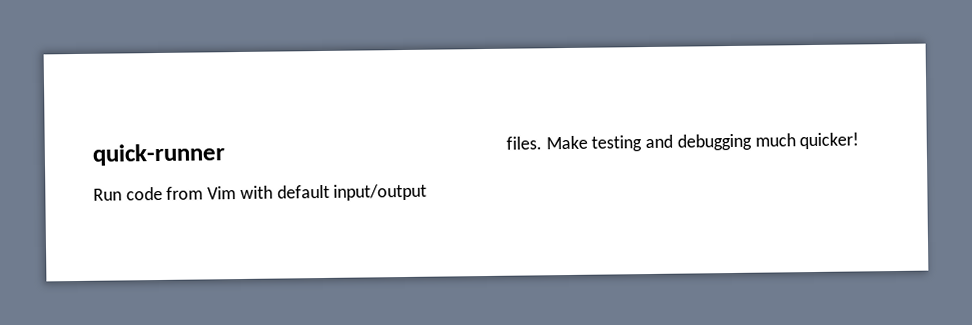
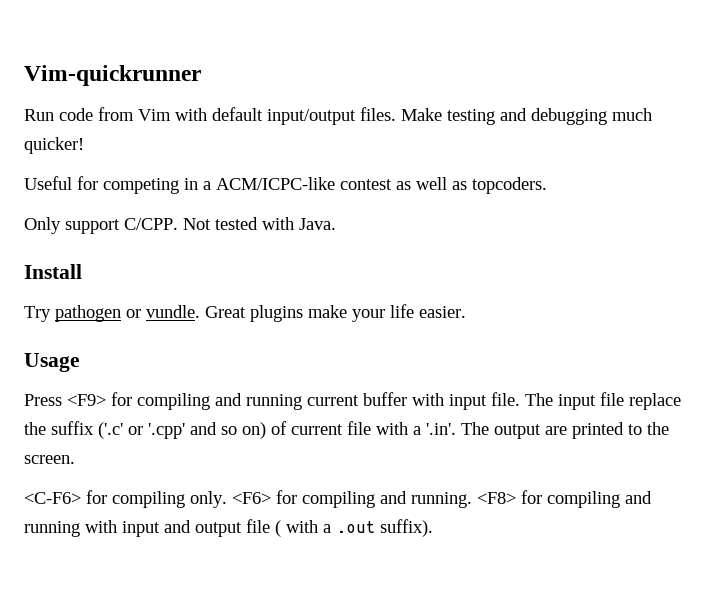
[92,143,226,166] quick-runner -> [24,65,201,86] Vim-quickrunner
(860, 141) none -> [24,176,547,194] [24,217,336,234] [24,264,82,279] [24,304,466,322] [24,353,80,372] [24,392,681,410] [24,421,669,439] [24,455,75,464] [24,490,652,508] [24,519,433,537] // Useful for competing in a ACM/ICPC-like contest as well as topcoders. // Only support C/CPP. Not tested with Java. // Install // Try pathogen or vundle. Great plugins make your life easier. // Usage // Press <F9> for compiling and running current buffer with input file. The input file replace the suffix ('.c' or '.cpp' and so on) of current file with a '.in'. The output are printed to the screen. // <C-F6> for compiling only. <F6> for compiling and running. <F8> for compiling and running with input and output file ( with a .out suffix).

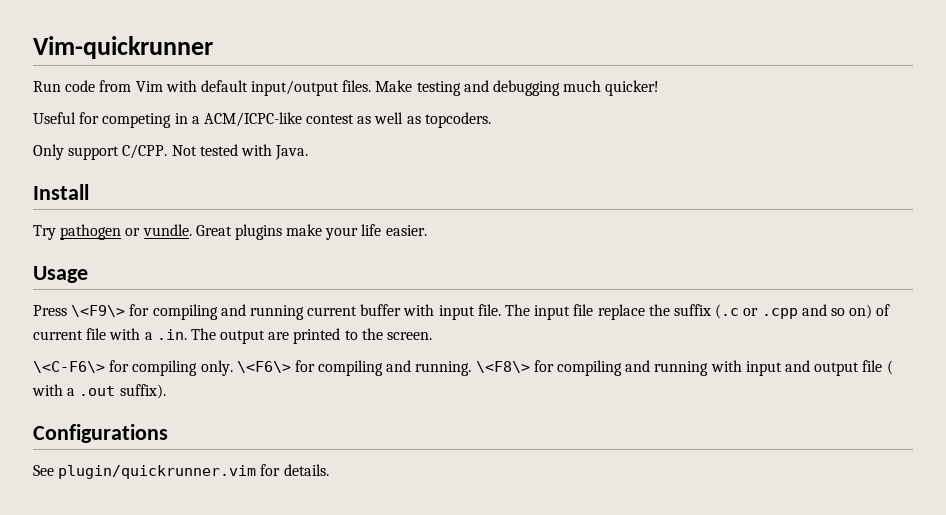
[67,394,106,406] <F9> -> [71,305,126,317] \<F9\>
[98,422,185,439] ('.c' or '.cpp' -> [715,304,798,319] (.c or .cpp
[426,423,456,435] '.in'. -> [156,329,187,340] .in.
[24,492,81,504] <C-F6> -> [33,361,105,373] \<C-F6\>
[232,492,271,504] <F6> -> [236,361,291,373] \<F6\>
[477,492,516,504] <F8> -> [475,361,530,373] \<F8\>
(433, 528) none -> [33,424,168,443] [33,464,329,479] // Configurations // See plugin/quickrunner.vim for details.

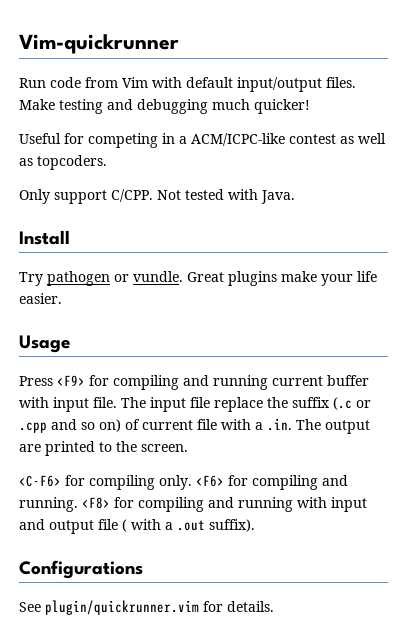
[71,305,126,317] \<F9\> -> [57,375,85,386] <F9>
[33,361,105,373] \<C-F6\> -> [19,475,61,487] <C-F6>
[236,361,291,373] \<F6\> -> [196,475,224,487] <F6>
[475,361,530,373] \<F8\> -> [82,497,110,509] <F8>

